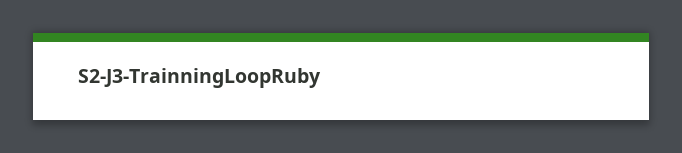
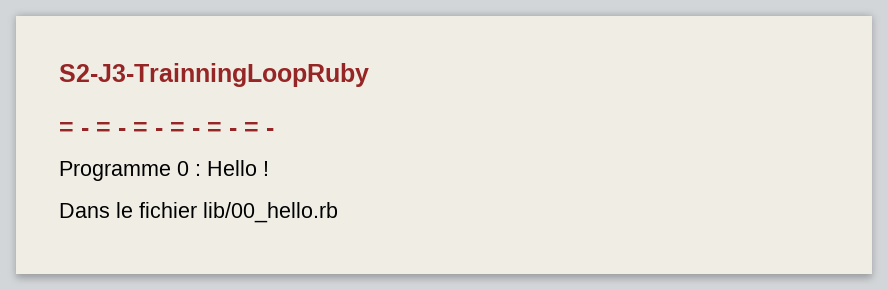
(321, 78) none -> [59,122,274,136] [59,160,269,181] [59,202,338,223] // = - = - = - = - = - = - // Programme 0 : Hello ! // Dans le fichier lib/00_hello.rb

